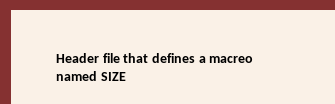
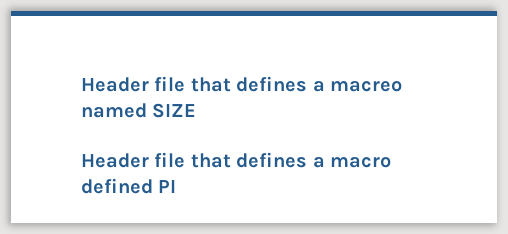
(126, 76) none -> [81,152,391,168] [81,178,177,194] // Header file that defines a macro defined PI

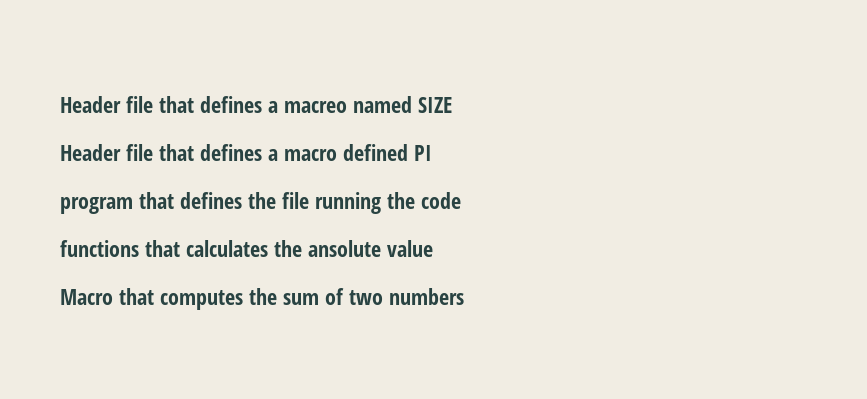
(177, 186) none -> [60,192,461,214] [60,240,433,257] [60,288,464,310] // program that defines the file running the code // functions that calculates the ansolute value // Macro that computes the sum of two numbers

